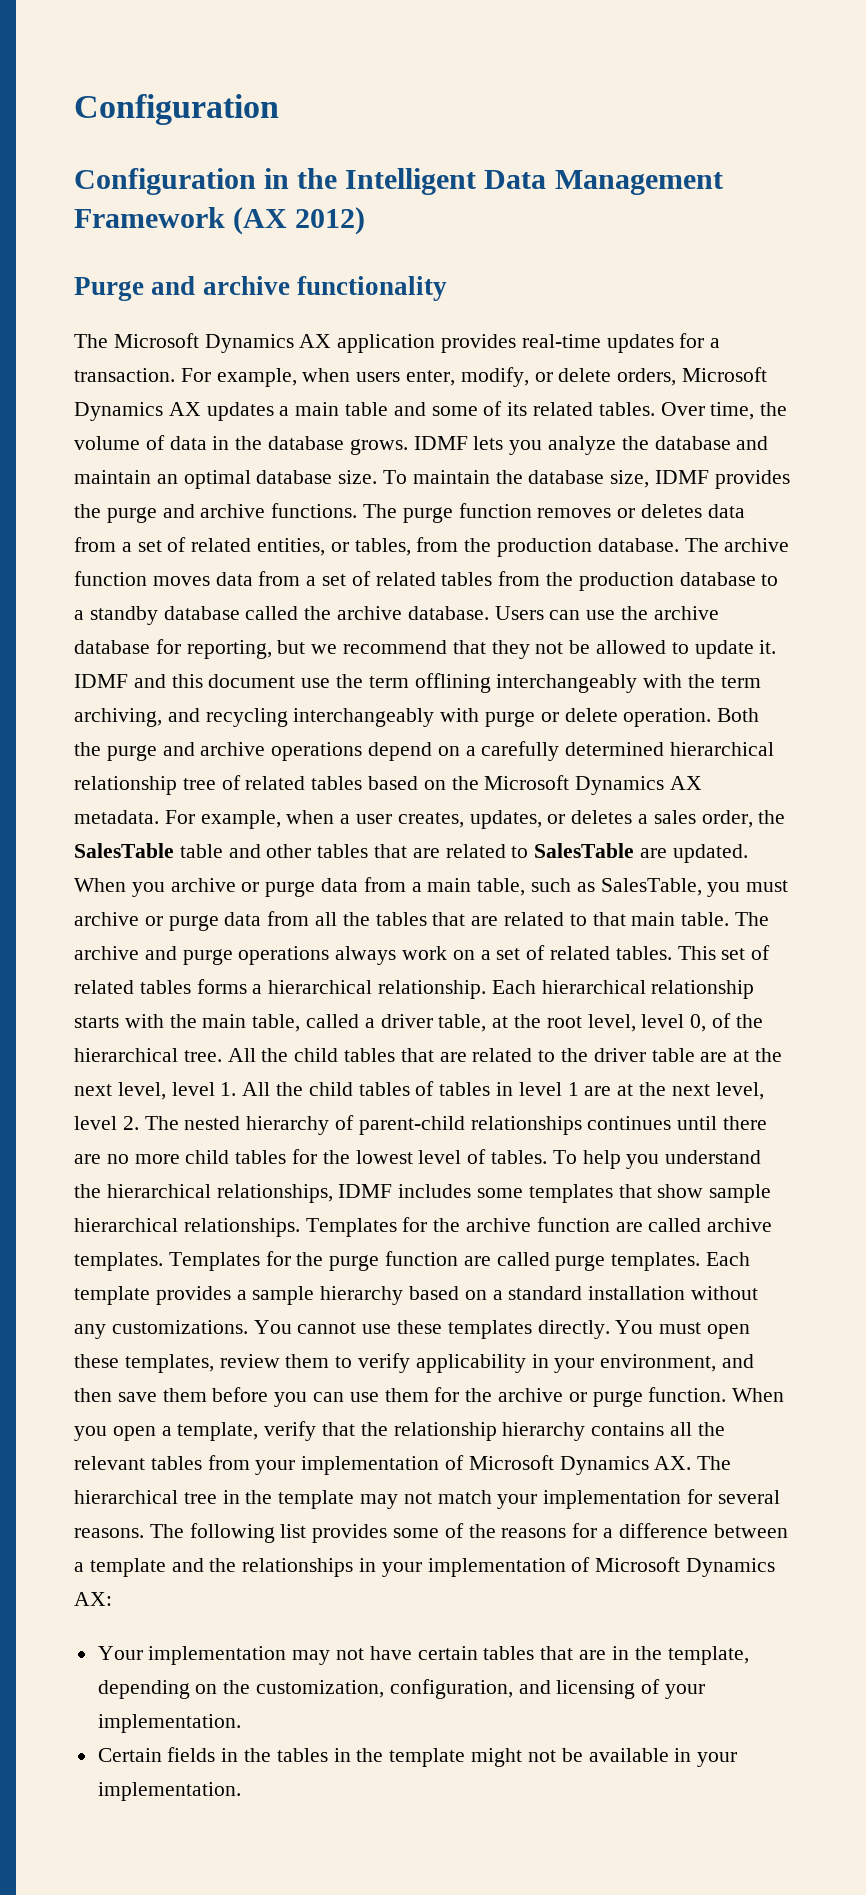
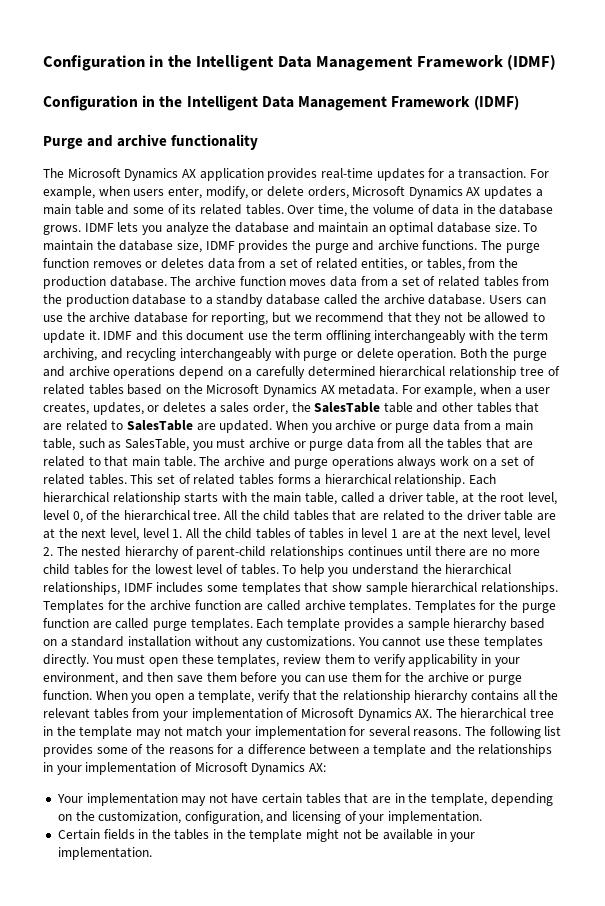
[74,94,279,125] [74,168,723,195] [74,207,366,235] Configuration // Configuration in the Intelligent Data Management Framework (AX 2012) -> [43,54,557,71] [43,95,520,111] Configuration in the Intelligent Data Management Framework (IDMF) // Configuration in the Intelligent Data Management Framework (IDMF)

